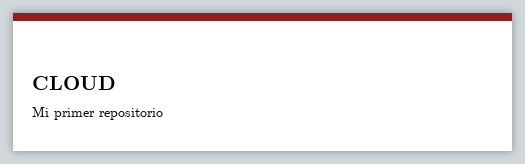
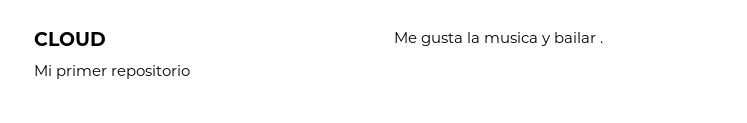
(163, 114) none -> [394,32,604,46] // Me gusta la musica y bailar .

